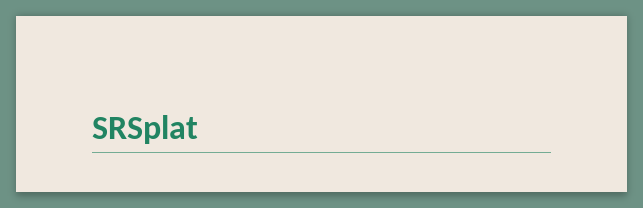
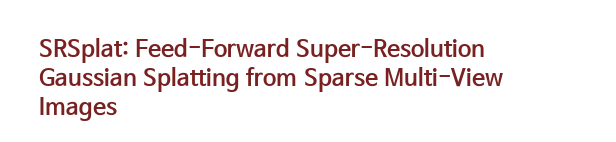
[92,115,198,144] SRSplat -> [39,37,486,63] [39,66,503,92] [39,97,117,121] SRSplat: Feed-Forward Super-Resolution Gaussian Splatting from Sparse Multi-View Images

